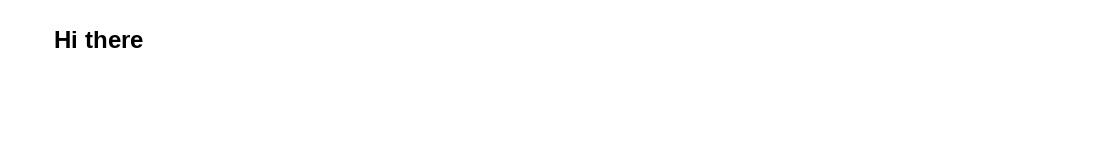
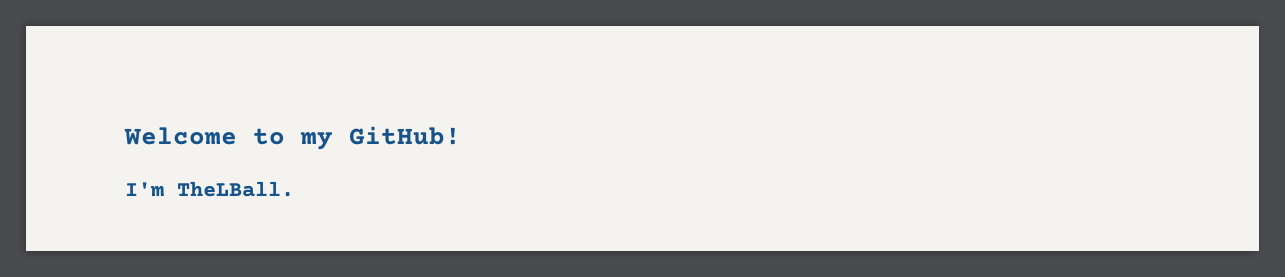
[54,31,143,48] Hi there -> [124,126,461,150] [125,181,294,197] Welcome to my GitHub! // I'm TheLBall.

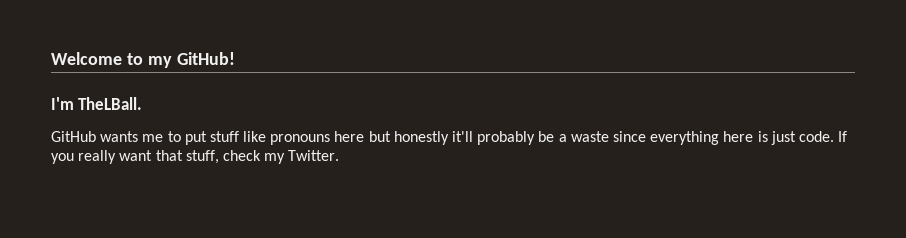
(294, 189) none -> [51,131,848,145] [51,150,340,164] // GitHub wants me to put stuff like pronouns here but honestly it'll probably be a waste since everything here is just code. If you really want that stuff, check my Twitter.

